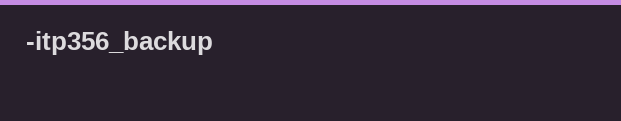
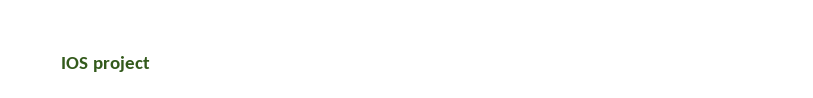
[26,31,213,55] -itp356_backup -> [61,56,150,72] IOS project

